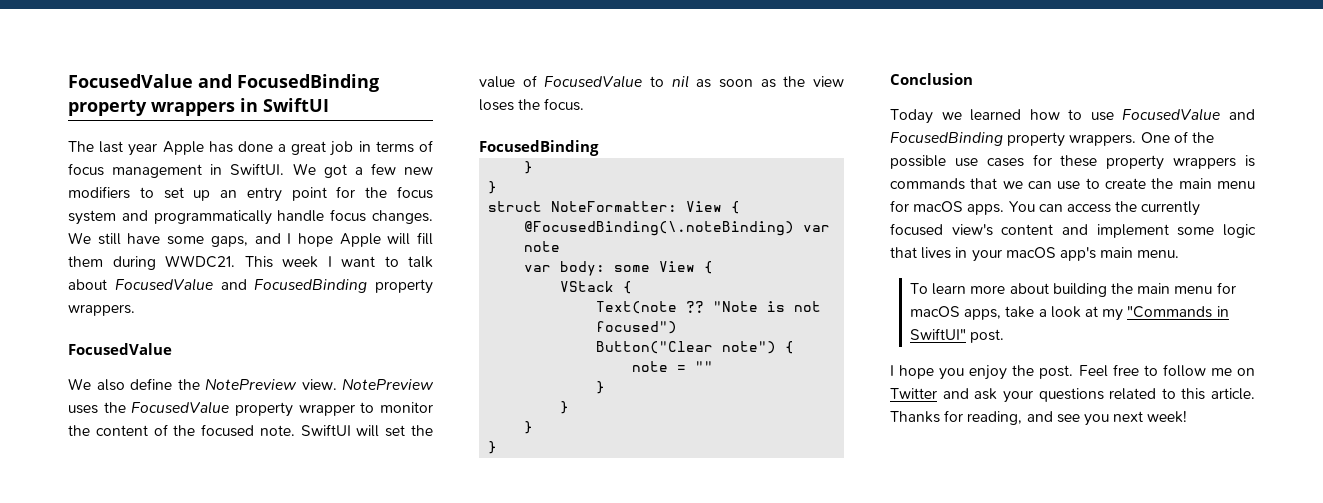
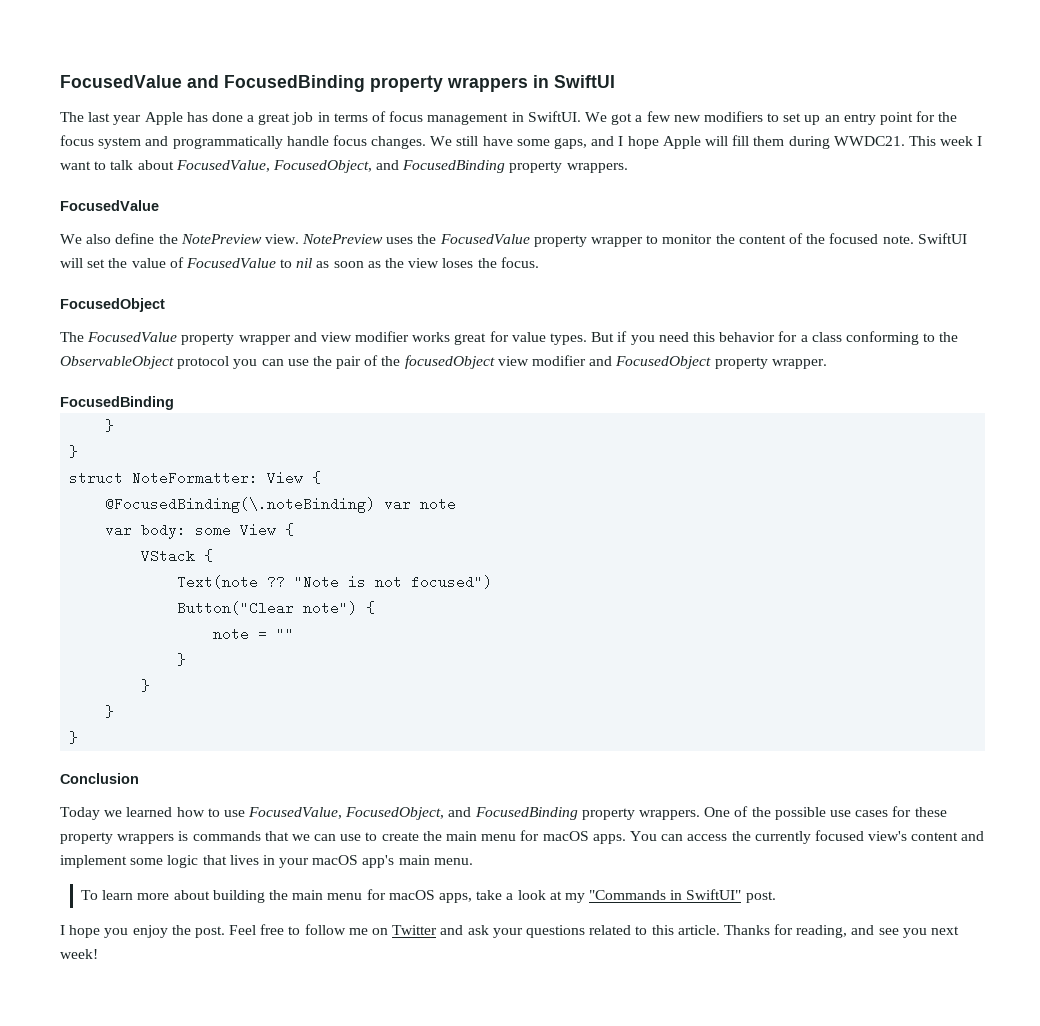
[114,278,213,291] FocusedValue -> [175,160,372,173] FocusedValue, FocusedObject,
(585, 104) none -> [60,298,165,312] [60,331,959,345] [60,355,827,369] // FocusedObject // The FocusedValue property wrapper and view modifier works great for value types. But if you need this behavior for a class conforming to the ObservableObject protocol you can use the pair of the focusedObject view modifier and FocusedObject property wrapper.
[1122,108,1221,121] FocusedValue -> [248,807,445,820] FocusedValue, FocusedObject,

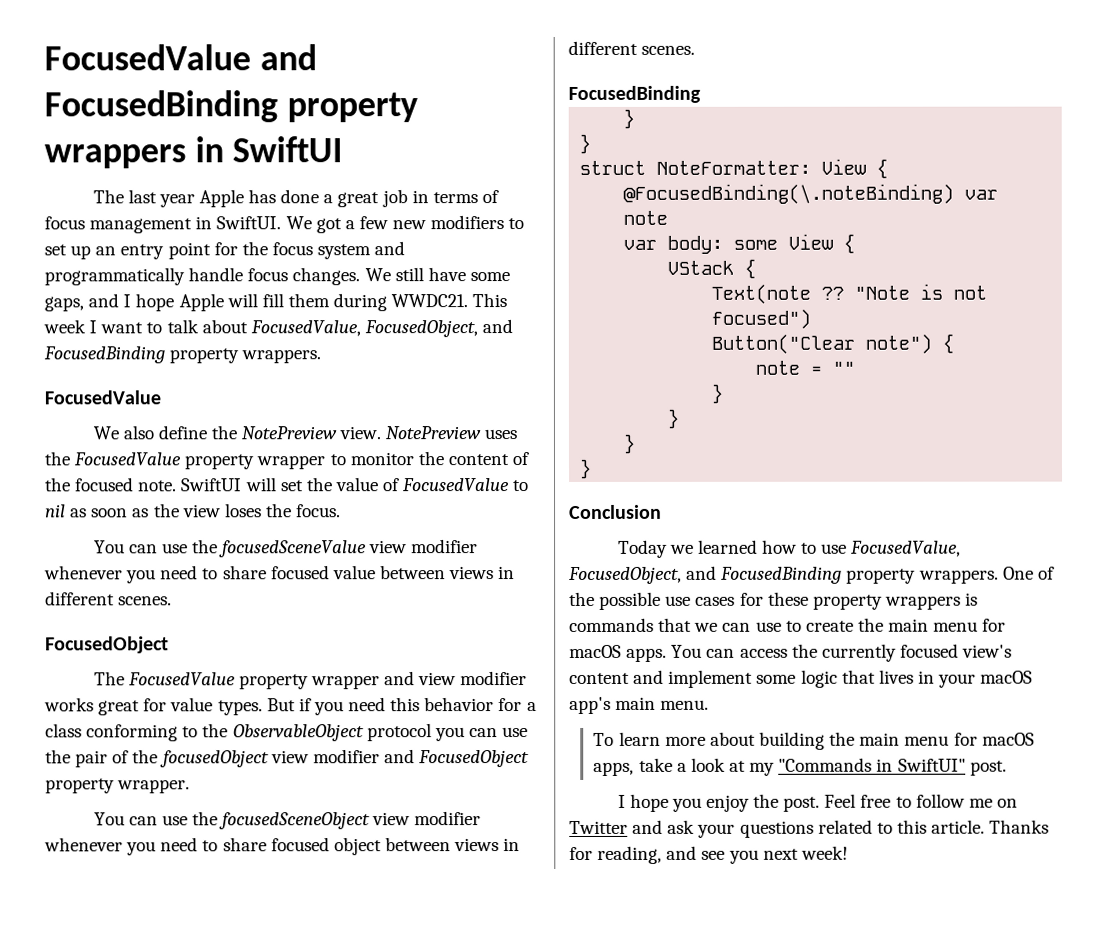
(539, 262) none -> [93,539,479,558] [44,565,516,584] [45,591,173,606] // You can use the focusedSceneValue view modifier whenever you need to share focused value between views in different scenes.
(827, 364) none -> [93,811,482,830] [44,837,521,856] [568,40,696,55] // You can use the focusedSceneObject view modifier whenever you need to share focused object between views in different scenes.

